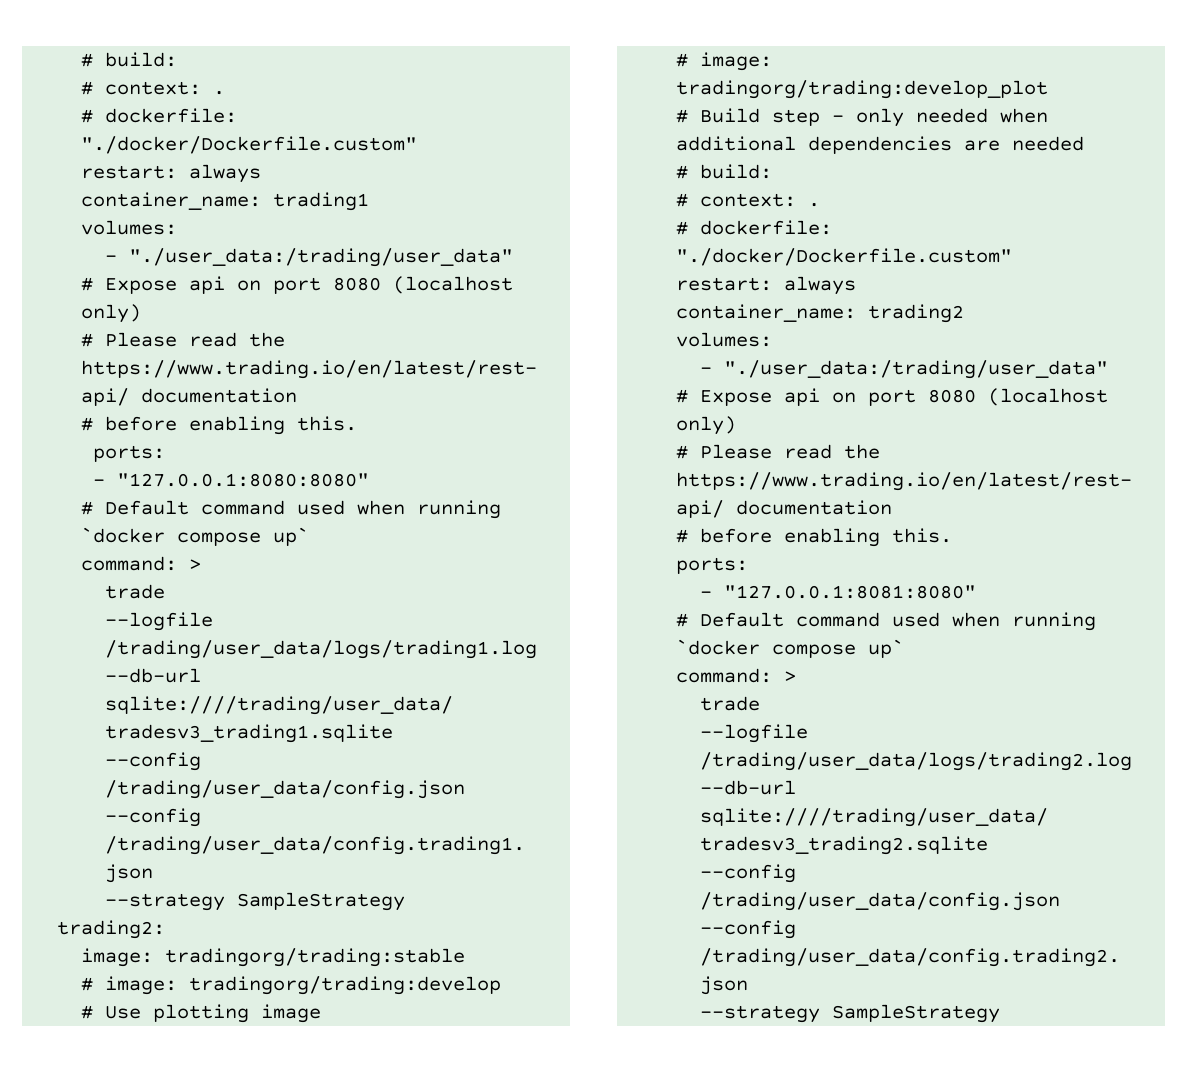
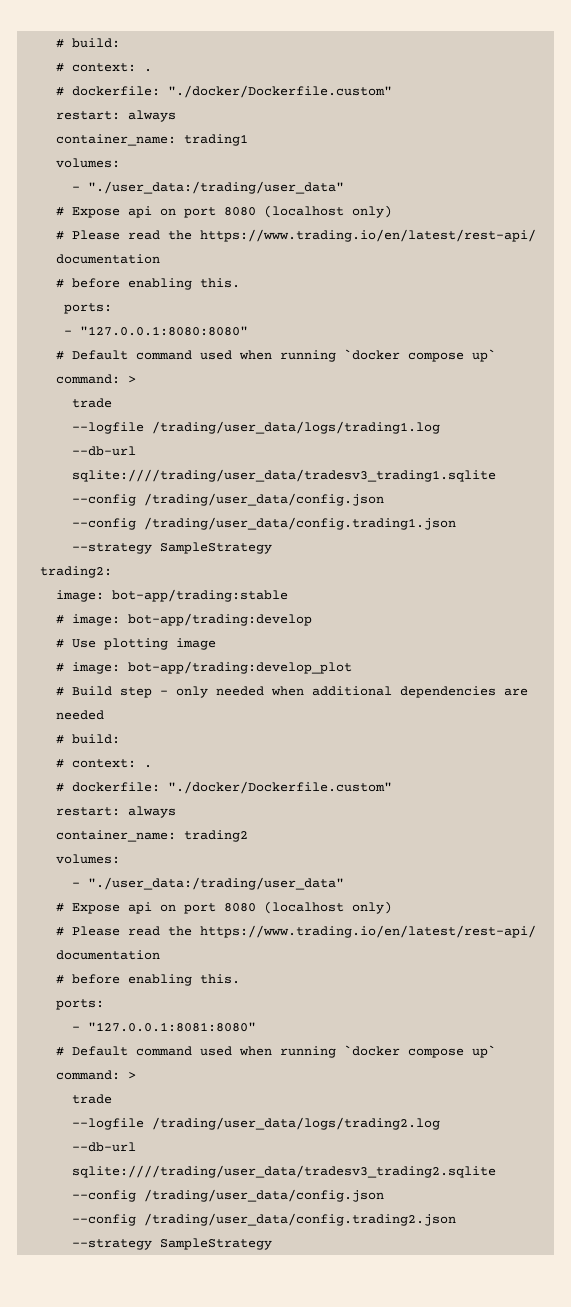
[164,948,465,967] [80,976,501,995] tradingorg/trading:stable // # image: tradingorg/trading:develop -> [111,589,288,602] [55,613,312,626] bot-app/trading:stable // # image: bot-app/trading:develop
[675,80,1048,99] tradingorg/trading:develop_plot -> [127,661,352,674] bot-app/trading:develop_plot

